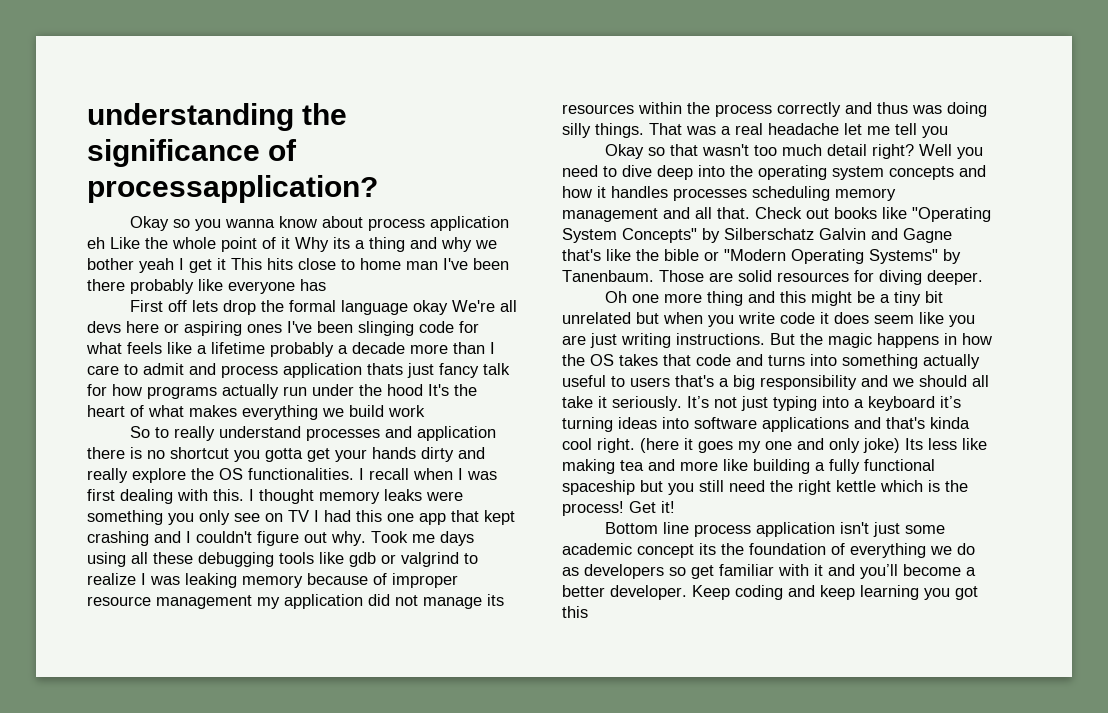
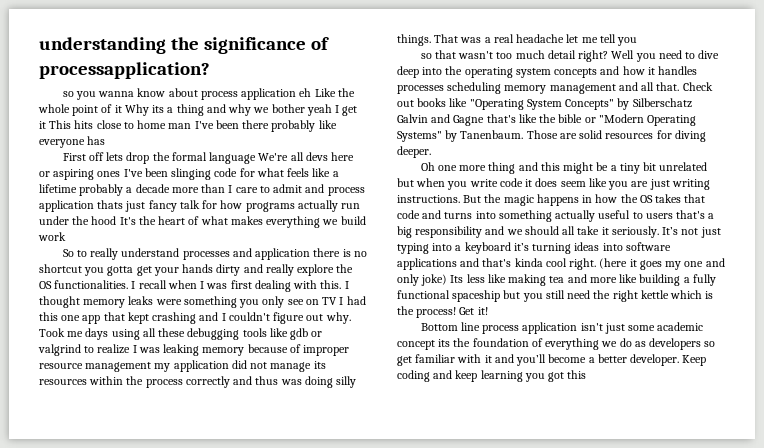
[129,216,169,231] Okay -> (210, 70) none
[412,300,448,315] okay -> (257, 158) none
[604,144,644,159] Okay -> (638, 41) none

